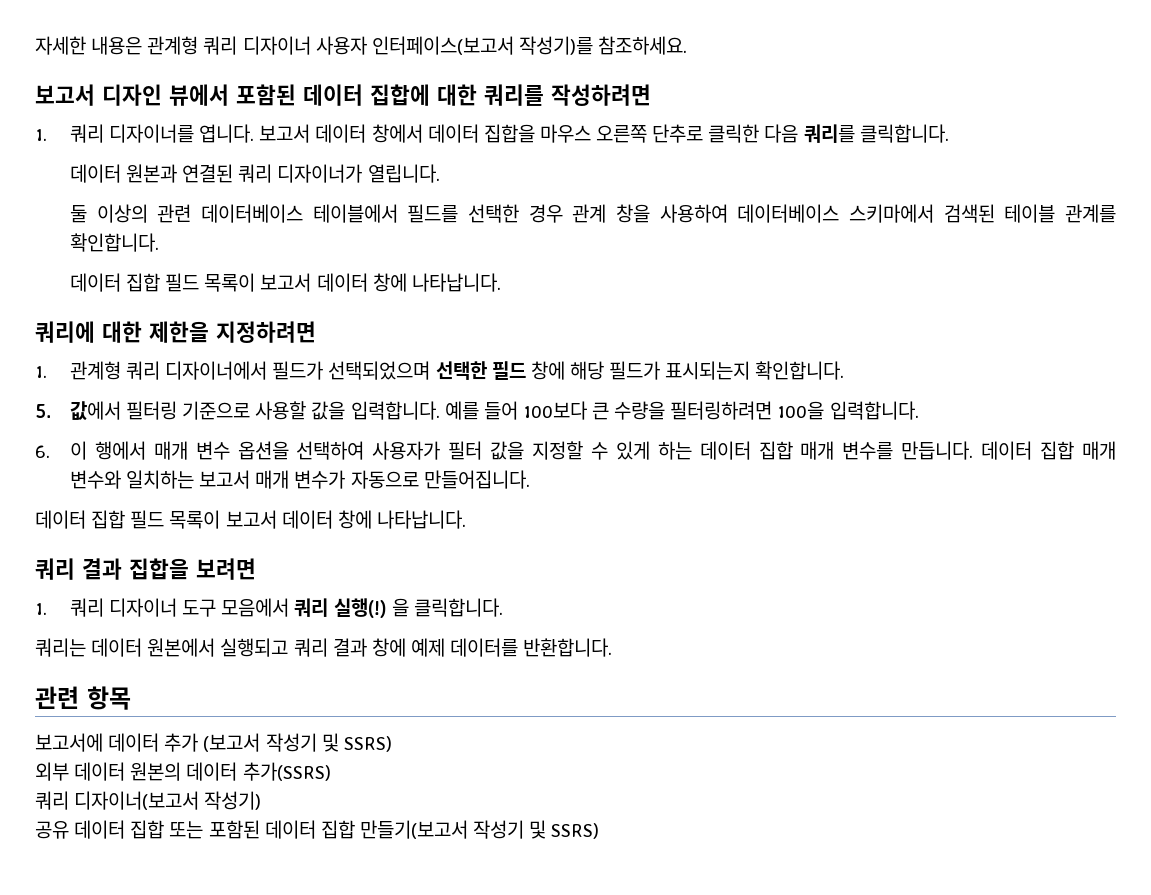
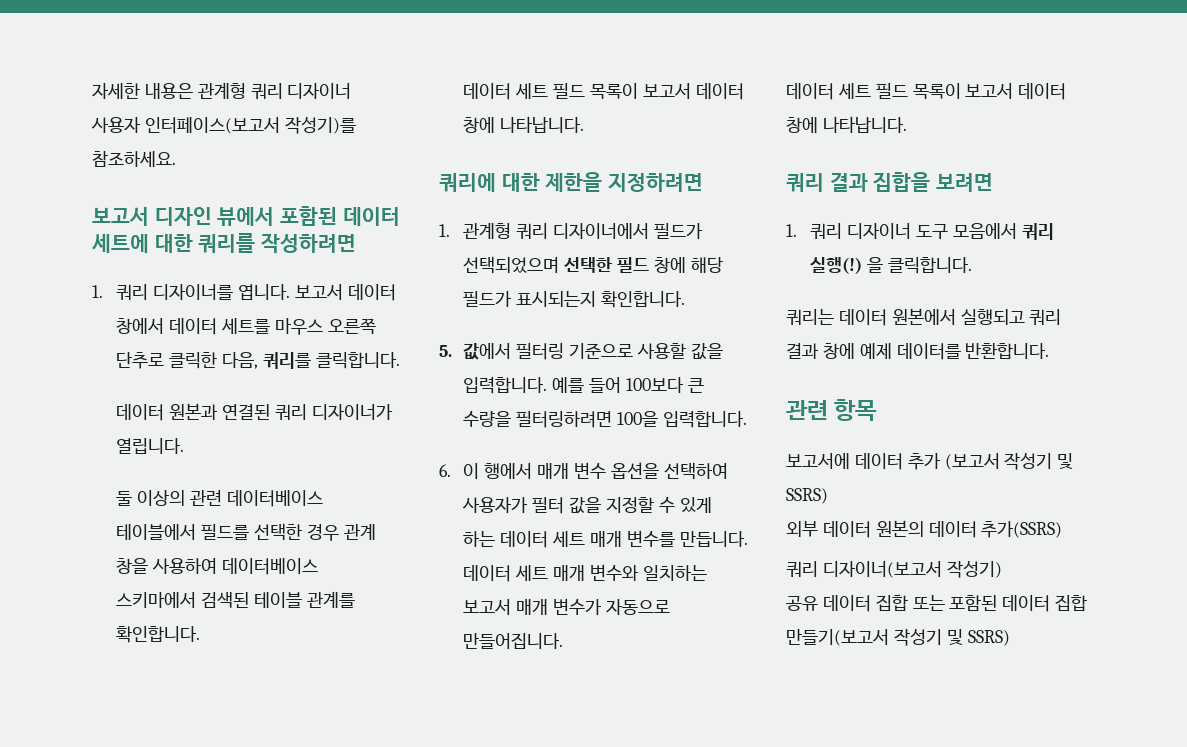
[370,84,430,106] 집합에 -> [92,234,149,253] 세트에
[483,124,535,143] 집합을 -> [221,318,271,334] 세트를
[764,124,799,143] 다음 -> [222,352,259,369] 다음,
[126,273,161,292] 집합 -> [515,83,549,99] 세트
[758,441,793,460] 집합 -> [552,531,586,547] 세트
[1040,441,1075,460] 집합 -> [515,565,549,581] 세트
[91,510,126,529] 집합 -> [837,83,871,99] 세트

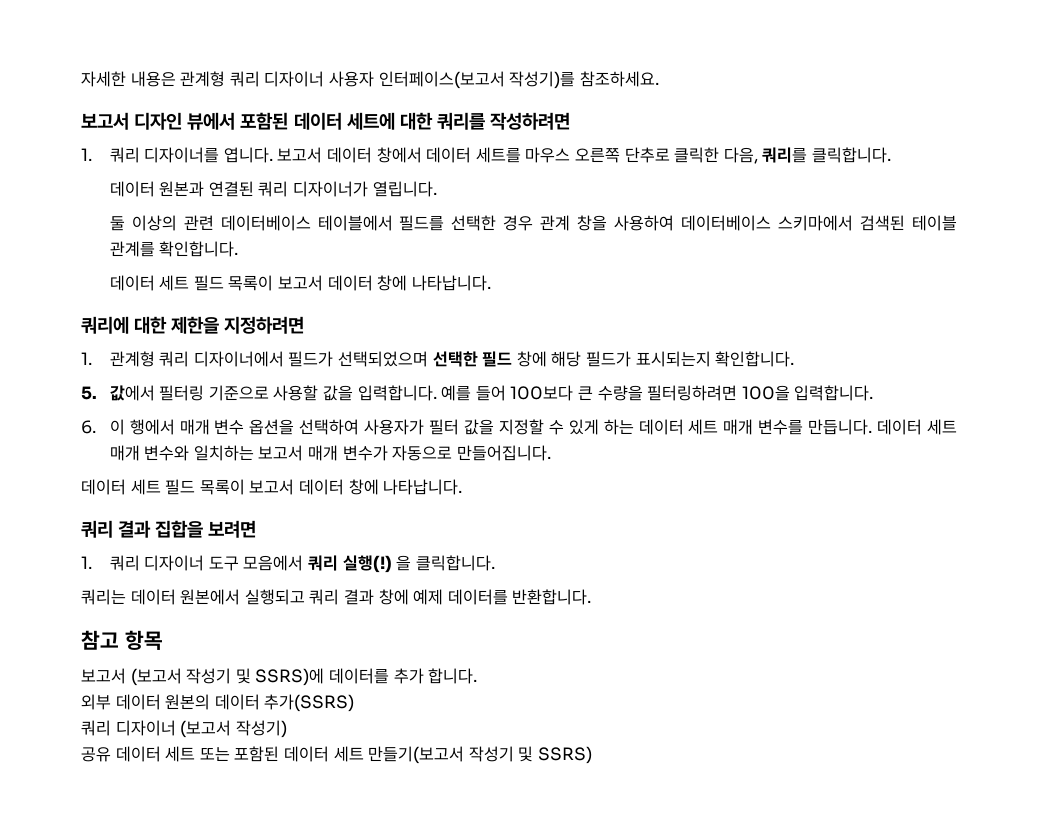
[786,400,828,420] 관련 -> [81,630,119,650] 참고
[786,452,1074,470] [786,488,828,504] 보고서에 데이터 추가 (보고서 작성기 및 SSRS) -> [81,668,478,686] 보고서 (보고서 작성기 및 SSRS)에 데이터를 추가 합니다.
[822,561,942,578] 디자이너(보고서 -> [115,720,232,738] 디자이너 (보고서
[875,595,908,611] 집합 -> [165,746,196,762] 세트
[1055,595,1088,611] 집합 -> [333,746,364,762] 세트

